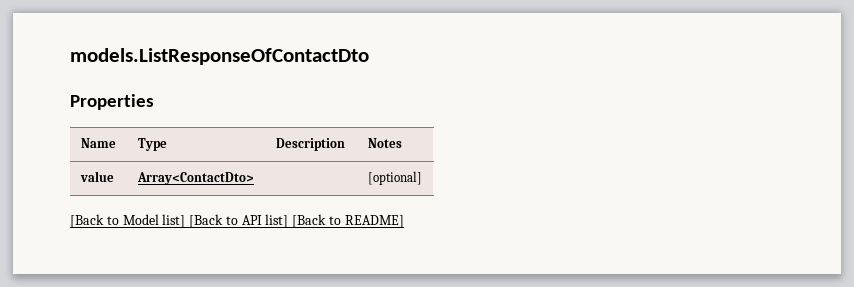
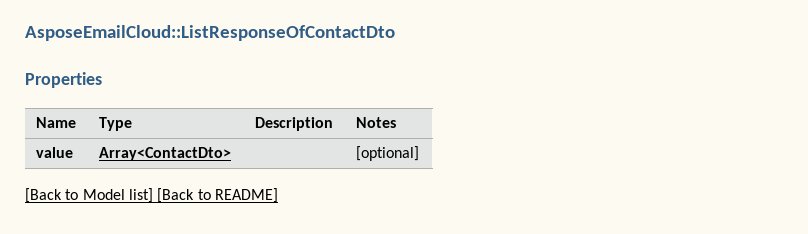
[70,48,369,65] models.ListResponseOfContactDto -> [25,25,395,41] AsposeEmailCloud::ListResponseOfContactDto
[241,214,342,228] API list] [Back to -> (211, 194) none

